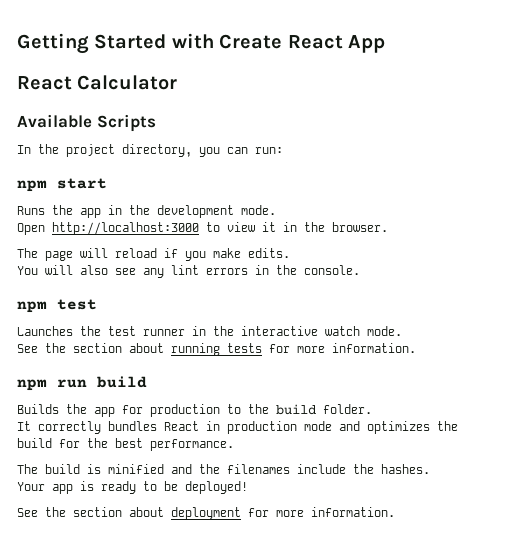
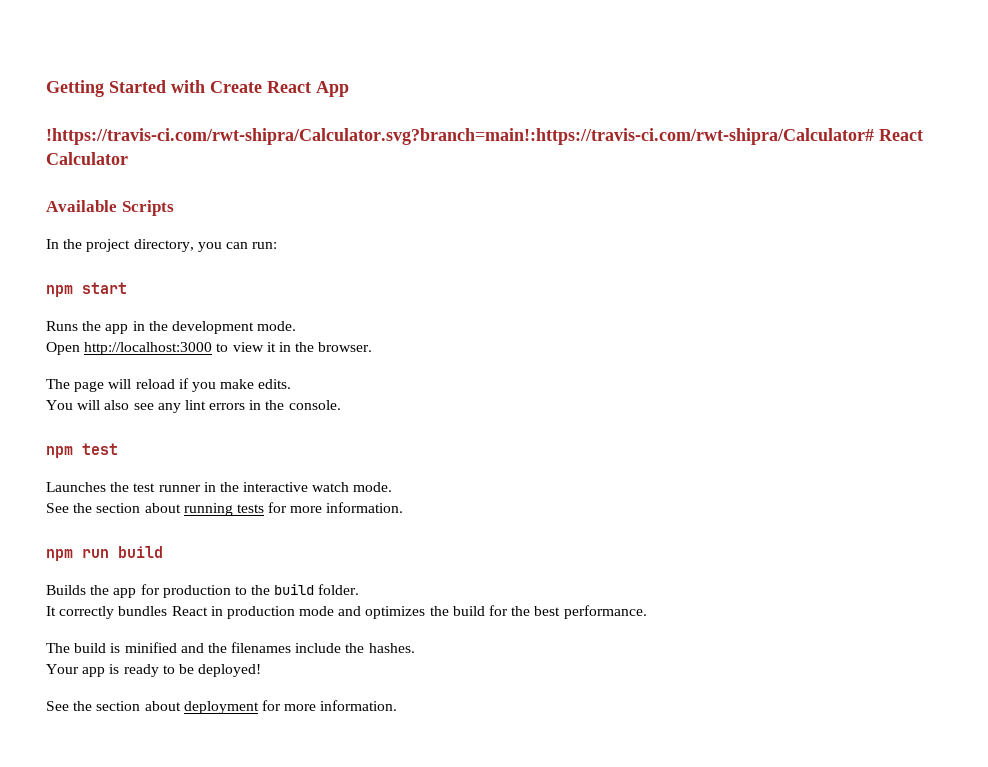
(385, 44) none -> [46,128,874,145] !https://travis-ci.com/rwt-shipra/Calculator.svg?branch=main!:https://travis-ci.com/rwt-shipra/Calculator#

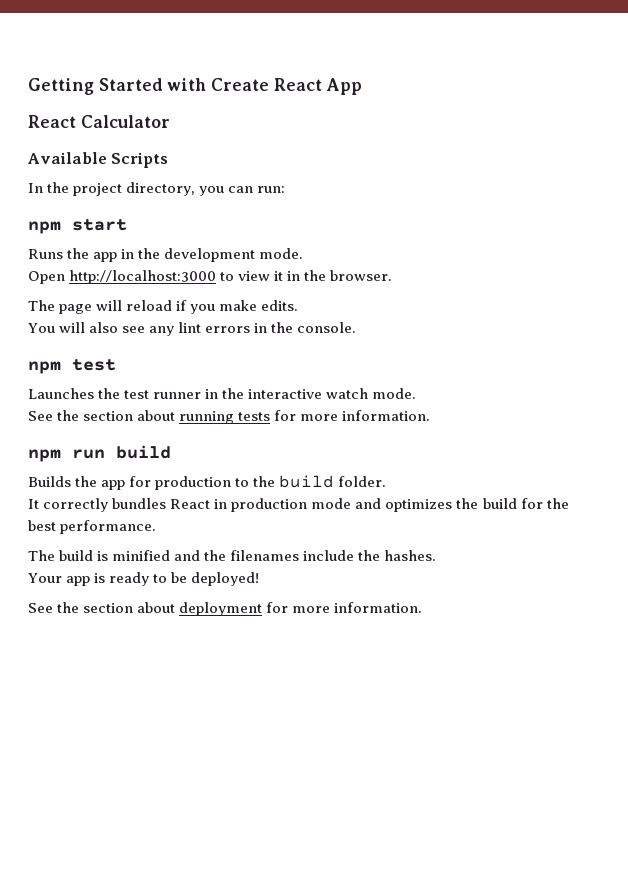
[46,128,874,145] !https://travis-ci.com/rwt-shipra/Calculator.svg?branch=main!:https://travis-ci.com/rwt-shipra/Calculator# -> (362, 86) none

